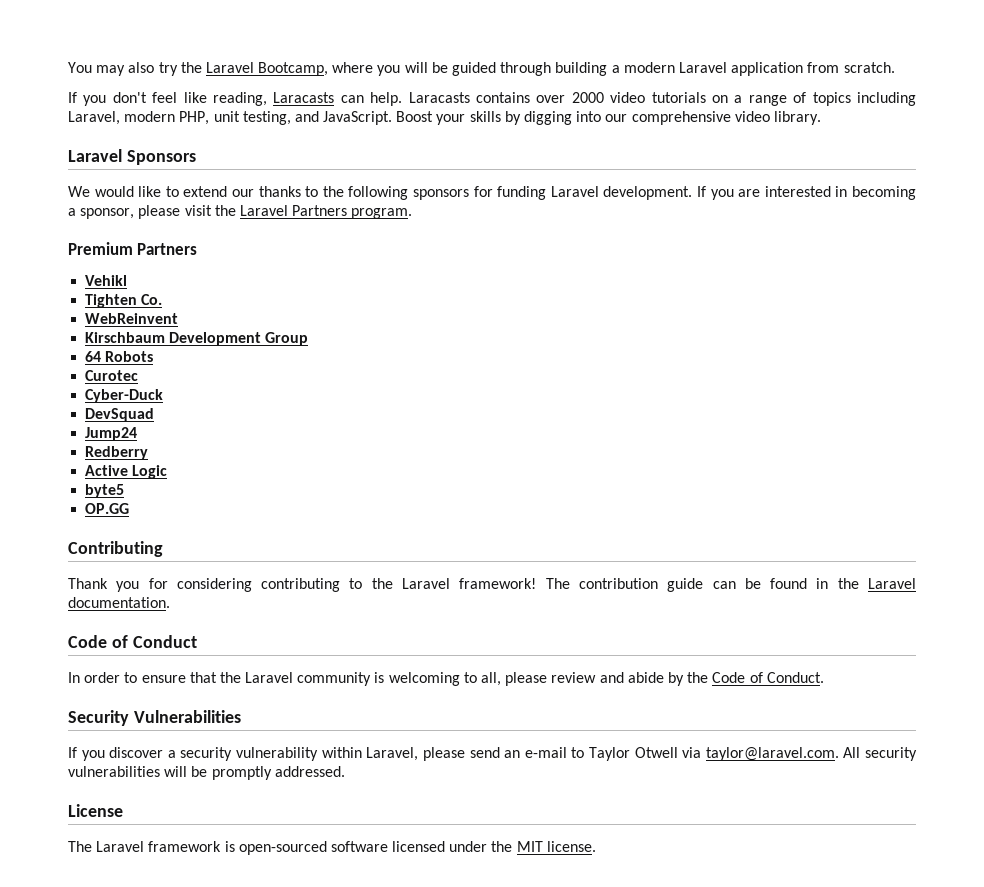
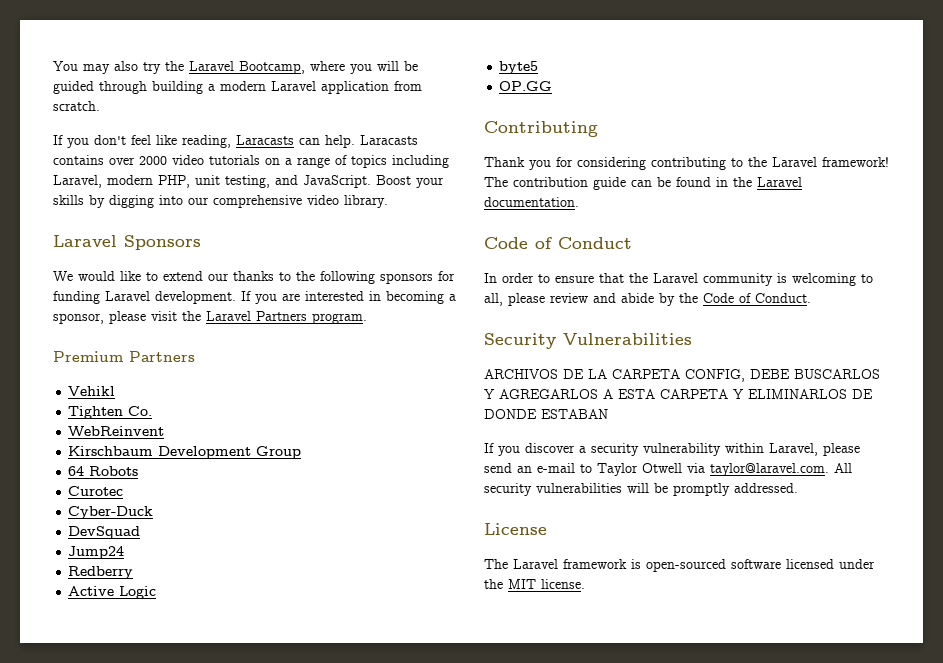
(241, 716) none -> [484,369,880,382] [484,389,873,399] [484,409,608,419] // ARCHIVOS DE LA CARPETA CONFIG, DEBE BUSCARLOS Y AGREGARLOS A ESTA CARPETA Y ELIMINARLOS DE DONDE ESTABAN

